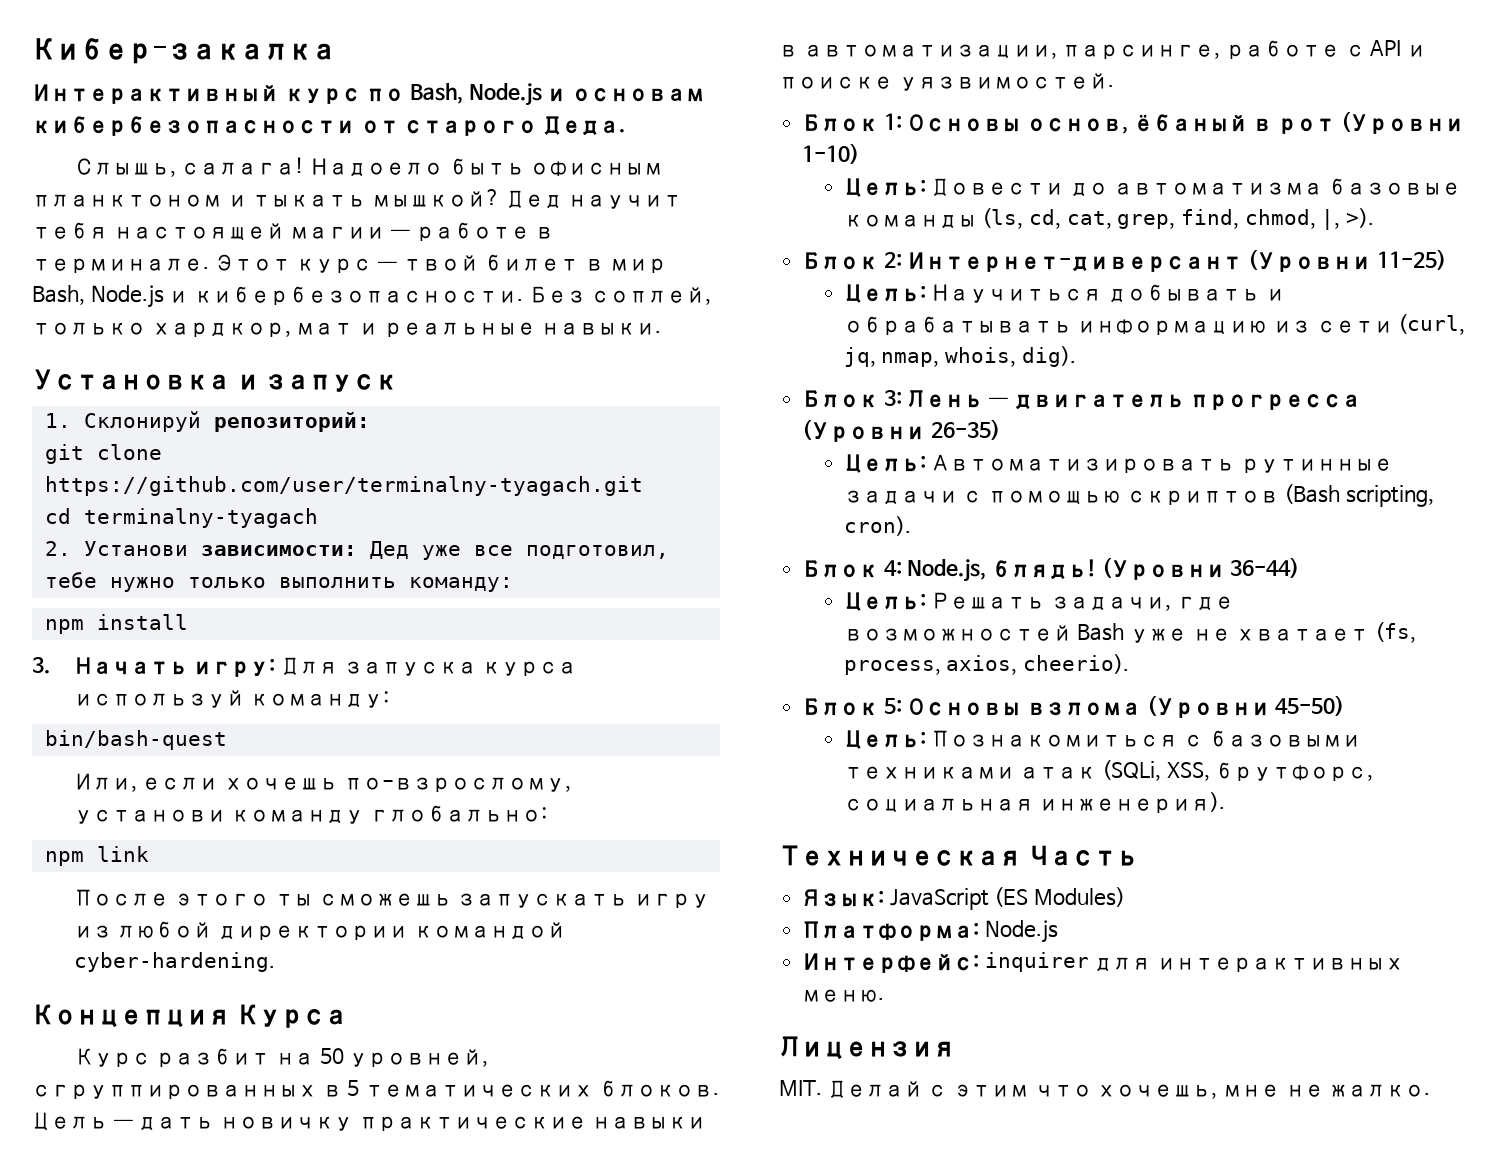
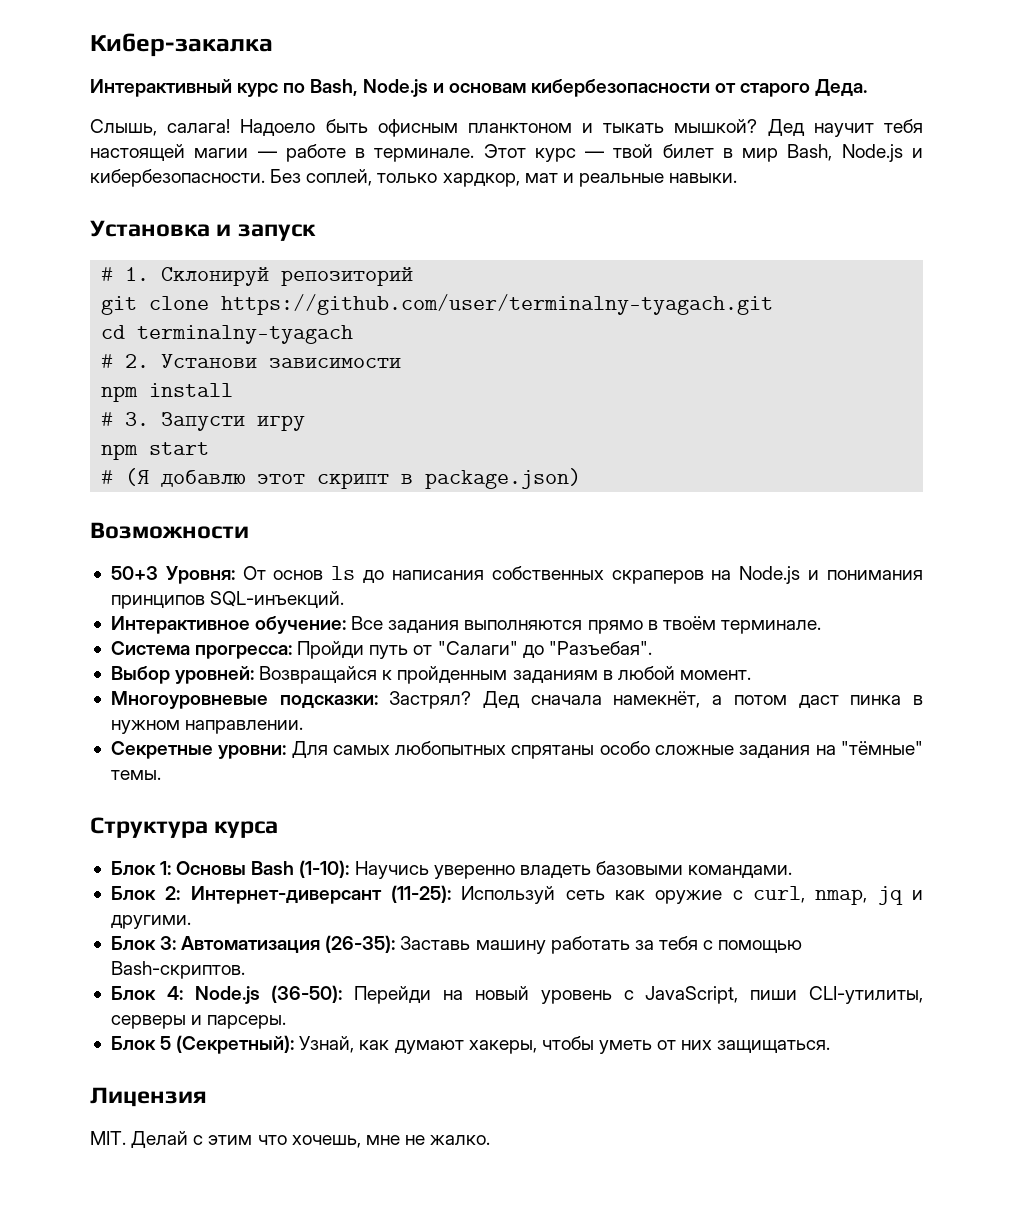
(398, 383) none -> [101,267,114,281] #
[213,412,370,432] репозиторий: -> [281,267,414,286] репозиторий
(318, 518) none -> [101,354,114,368] #
[200,541,669,560] [44,572,513,592] [44,614,188,634] [32,657,578,677] [73,690,390,708] [44,730,227,750] [73,773,571,792] [73,805,547,824] [44,846,149,866] [73,889,710,908] [73,921,566,940] [73,952,275,972] [32,1004,347,1028] [74,1048,489,1067] [32,1080,719,1099] [32,1112,707,1131] [779,40,1427,59] [779,73,1114,91] [802,111,1464,134] [802,143,860,164] [843,178,1462,197] [843,208,1375,230] [802,249,1446,272] [843,284,1285,303] [843,314,1466,335] [843,346,1076,367] [802,390,1362,410] [802,419,1000,442] [843,454,1394,473] [843,484,1435,507] [843,516,911,536] [802,557,1300,582] [843,592,1234,611] [843,622,1417,643] [843,654,1130,675] [802,695,1345,718] [843,730,1361,749] [843,760,1374,781] [843,792,1226,813] [779,845,1138,866] [802,887,1126,910] [802,920,1058,943] [802,952,1405,973] [802,989,885,1002] зависимости: Дед уже все подготовил, тебе нужно только выполнить команду: // npm install // 3. Начать игру: Для запуска курса используй команду: // bin/bash-quest // Или, если хочешь по-взрослому, установи команду глобально: // npm link // После этого ты сможешь запускать игру из любой директории командой cyber-hardening. // Концепция Курса // Курс разбит на 50 уровней, сгруппированных в 5 тематических блоков. Цель — дать новичку практические навыки в автоматизации, парсинге, работе с API и поиске уязвимостей. // Блок 1: Основы основ, ёбаный в рот (Уровни 1-10) // Цель: Довести до автоматизма базовые команды (ls, cd, cat, grep, find, chmod, |, >). // Блок 2: Интернет-диверсант (Уровни 11-25) // Цель: Научиться добывать и обрабатывать информацию из сети (curl, jq, nmap, whois, dig). // Блок 3: Лень — двигатель прогресса (Уровни 26-35) // Цель: Автоматизировать рутинные задачи с помощью скриптов (Bash scripting, cron). // Блок 4: Node.js, блядь! (Уровни 36-44) // Цель: Решать задачи, где возможностей Bash уже не хватает (fs, process, axios, cheerio). // Блок 5: Основы взлома (Уровни 45-50) // Цель: Познакомиться с базовыми техниками атак (SQLi, XSS, брутфорс, социальная инженерия). // Техническая Часть // Язык: JavaScript (ES Modules) // Платформа: Node.js // Интерфейс: inquirer для интерактивных меню. -> [269,357,402,368] [101,383,234,402] [101,412,306,431] [101,442,210,460] [101,468,582,489] [90,522,249,539] [110,566,924,584] [110,591,345,609] [110,616,821,634] [110,641,652,659] [110,666,751,684] [110,691,924,709] [110,720,304,734] [110,741,924,759] [110,770,161,780] [90,817,279,838] [110,860,793,879] [110,885,924,905] [110,915,191,929] [110,935,803,954] [110,961,245,979] [110,985,924,1004] [110,1015,287,1029] [110,1035,831,1054] зависимости // npm install // # 3. Запусти игру // npm start // # (Я добавлю этот скрипт в package.json) // Возможности // 50+3 Уровня: От основ ls до написания собственных скраперов на Node.js и понимания принципов SQL-инъекций. // Интерактивное обучение: Все задания выполняются прямо в твоём терминале. // Система прогресса: Пройди путь от "Салаги" до "Разъебая". // Выбор уровней: Возвращайся к пройденным заданиям в любой момент. // Многоуровневые подсказки: Застрял? Дед сначала намекнёт, а потом даст пинка в нужном направлении. // Секретные уровни: Для самых любопытных спрятаны особо сложные задания на "тёмные" темы. // Структура курса // Блок 1: Основы Bash (1-10): Научись уверенно владеть базовыми командами. // Блок 2: Интернет-диверсант (11-25): Используй сеть как оружие с curl, nmap, jq и другими. // Блок 3: Автоматизация (26-35): Заставь машину работать за тебя с помощью Bash-скриптов. // Блок 4: Node.js (36-50): Перейди на новый уровень с JavaScript, пиши CLI-утилиты, серверы и парсеры. // Блок 5 (Секретный): Узнай, как думают хакеры, чтобы уметь от них защищаться.

